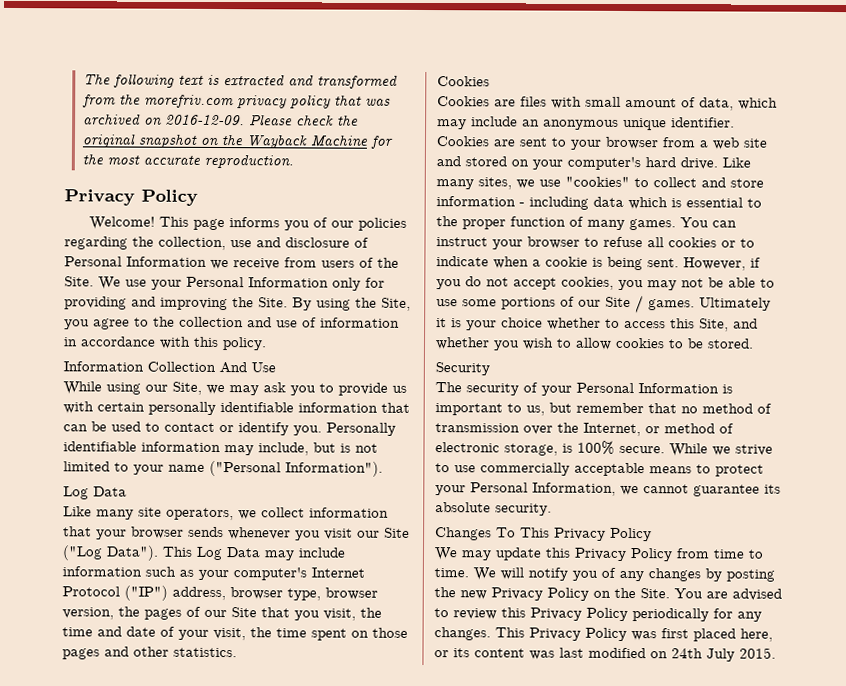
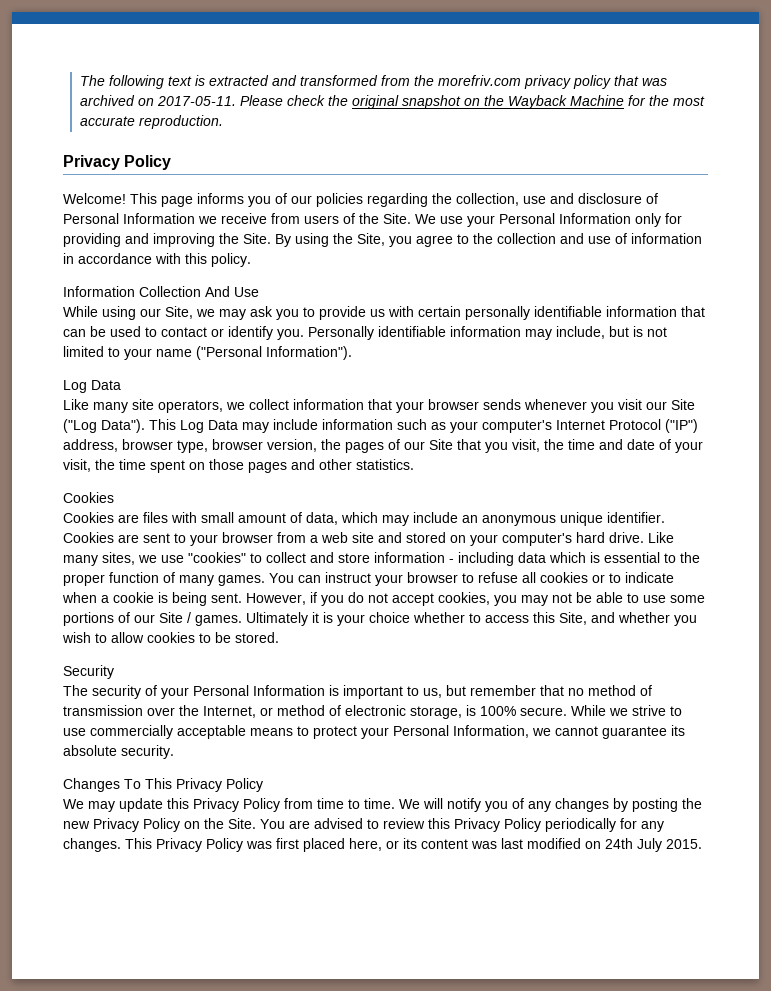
[164,114,245,126] 2016-12-09. -> [157,96,237,106] 2017-05-11.

